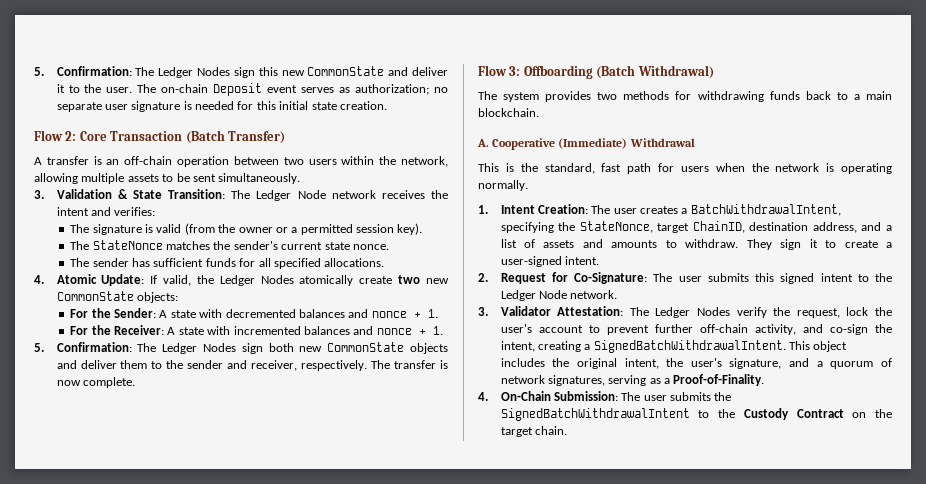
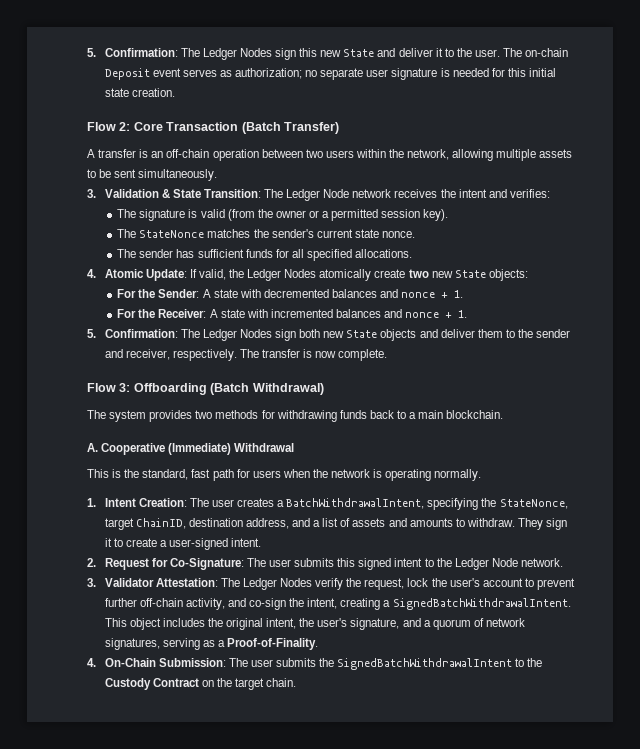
[307,66,385,76] CommonState -> [343,49,375,57] State
[56,291,134,301] CommonState -> [454,270,486,278] State
[327,342,405,352] CommonState -> [346,330,378,338] State

